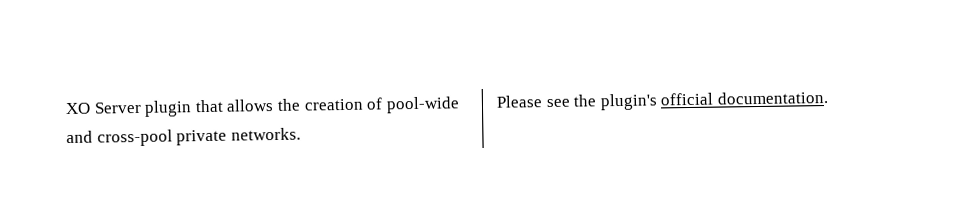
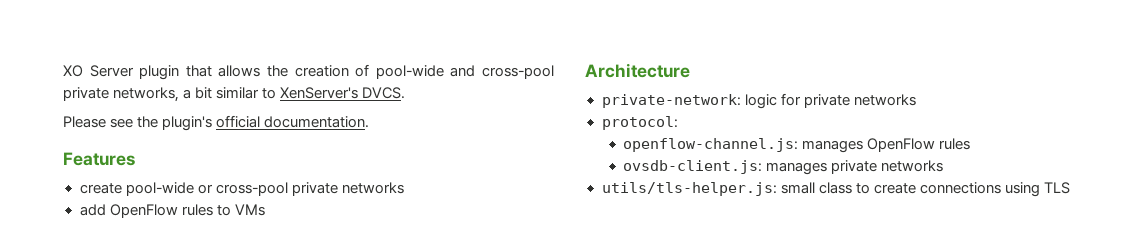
[230,127,301,141] networks. -> [113,87,406,102] networks, a bit similar to XenServer's DVCS.
(828, 97) none -> [63,152,135,166] [79,182,404,196] [79,204,265,218] [585,63,690,78] [601,93,916,109] [601,116,678,130] [623,138,971,153] [623,160,944,175] [601,182,1070,197] // Features // create pool-wide or cross-pool private networks // add OpenFlow rules to VMs // Architecture // private-network: logic for private networks // protocol: // openflow-channel.js: manages OpenFlow rules // ovsdb-client.js: manages private networks // utils/tls-helper.js: small class to create connections using TLS

